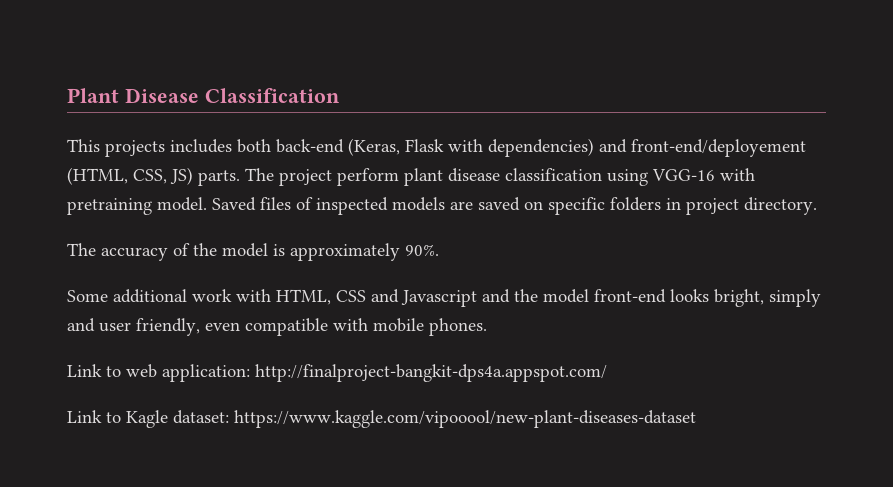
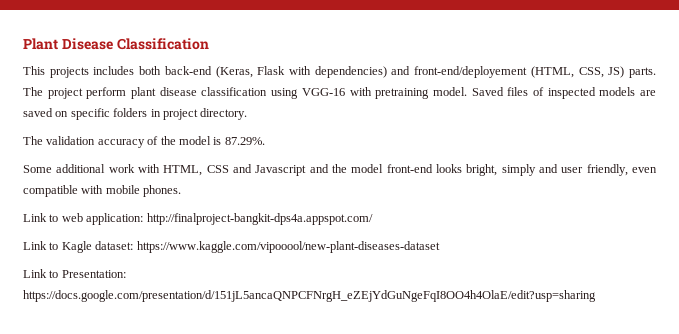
(96, 249) none -> [46,136,96,145] validation
[290,243,439,261] approximately 90%. -> [224,137,265,145] 87.29%.
(696, 419) none -> [23,269,126,278] [23,290,596,302] // Link to Presentation: https://docs.google.com/presentation/d/151jL5ancaQNPCFNrgH_eZEjYdGuNgeFqI8OO4h4OlaE/edit?usp=sharing

